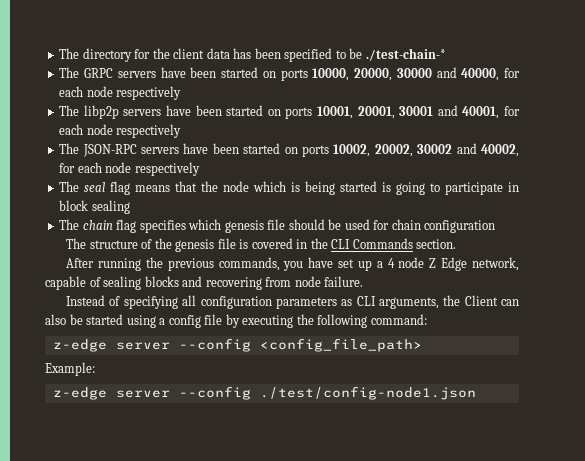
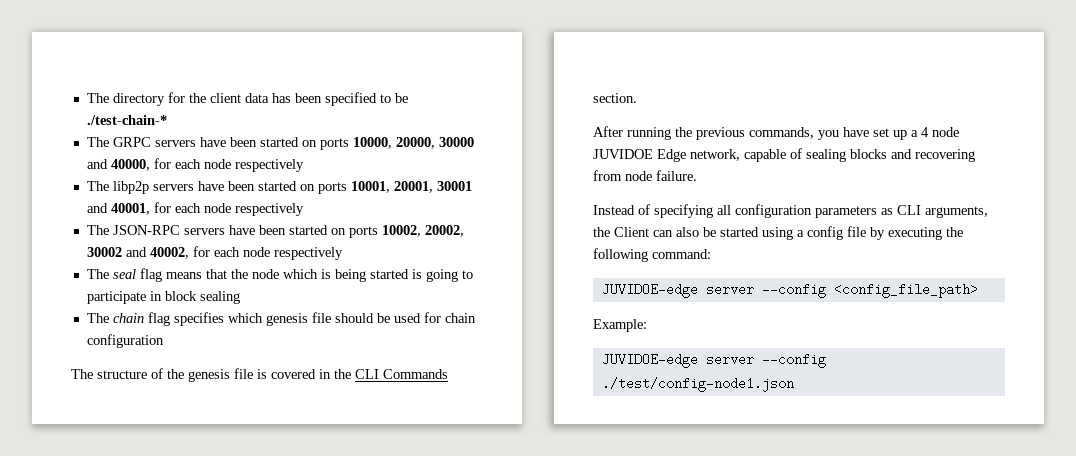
[429,258,437,268] Z -> [593,149,653,159] JUVIDOE
[52,339,107,352] z-edge -> [601,283,698,298] JUVIDOE-edge
[52,387,107,400] z-edge -> [601,353,698,368] JUVIDOE-edge

